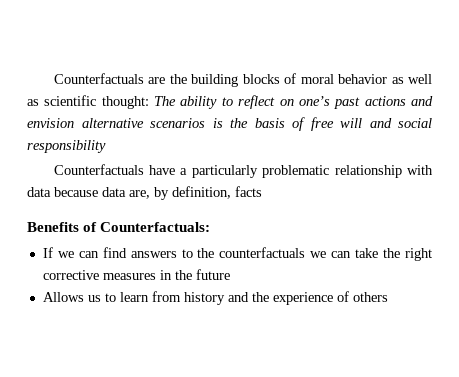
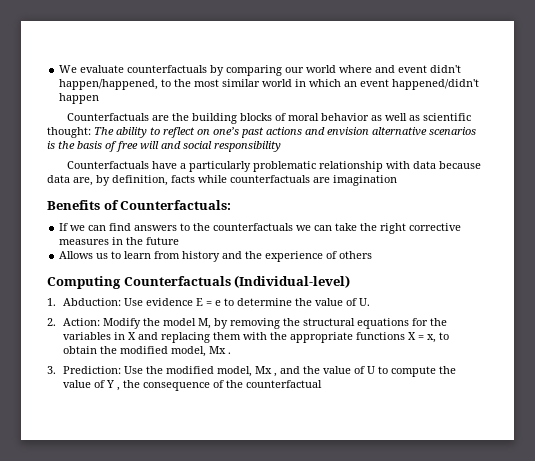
(53, 78) none -> [59,65,462,76] [59,79,480,90] [59,93,100,104] We evaluate counterfactuals by comparing our world where and event didn't happen/happened, to the most similar world in which an event happened/didn't happen //
(262, 191) none -> [198,175,397,186] while counterfactuals are imagination
(388, 297) none -> [47,275,351,289] [47,298,371,306] [47,318,448,329] [63,332,450,343] [63,346,232,357] [47,366,457,377] [63,380,323,391] // Computing Counterfactuals (Individual-level) // 1. Abduction: Use evidence E = e to determine the value of U. // 2. Action: Modify the model M, by removing the structural equations for the variables in X and replacing them with the appropriate functions X = x, to obtain the modified model, Mx . // 3. Prediction: Use the modified model, Mx , and the value of U to compute the value of Y , the consequence of the counterfactual

